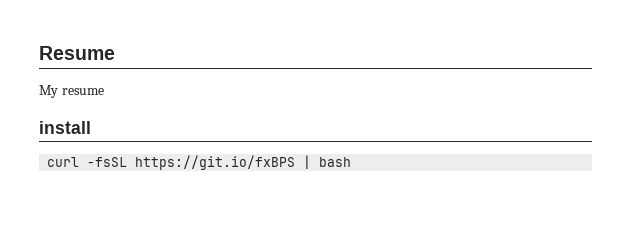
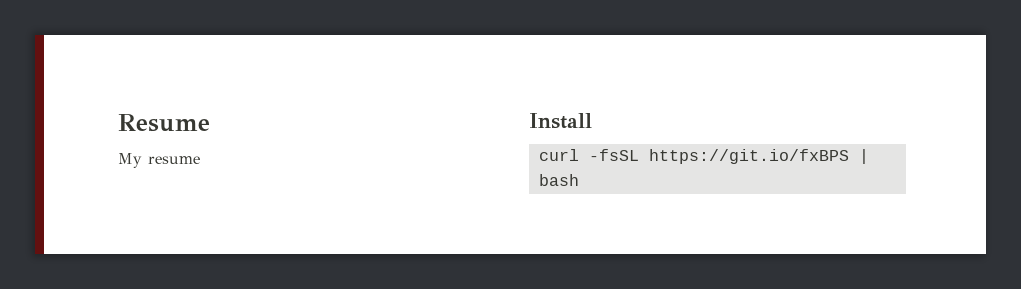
[39,121,91,134] install -> [529,113,592,129] Install

